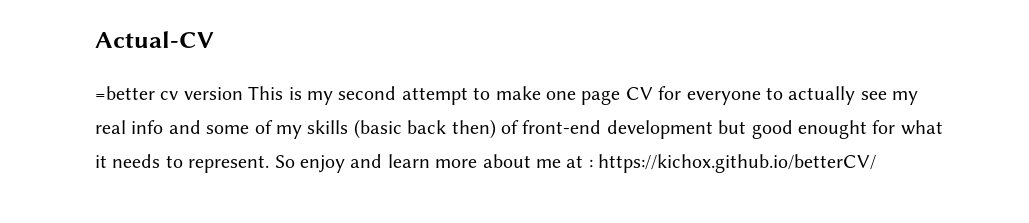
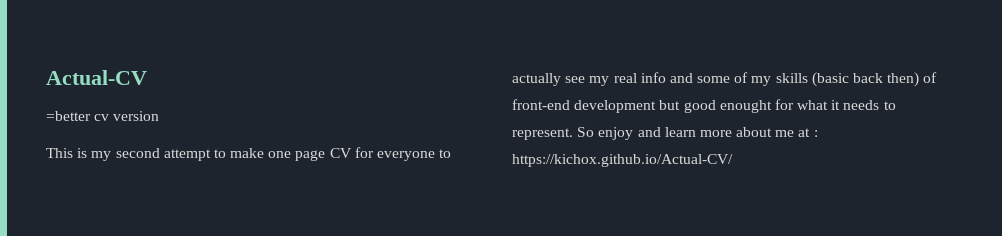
(243, 93) none -> (160, 116) //
[598,154,877,173] https://kichox.github.io/betterCV/ -> [512,154,733,167] https://kichox.github.io/Actual-CV/

